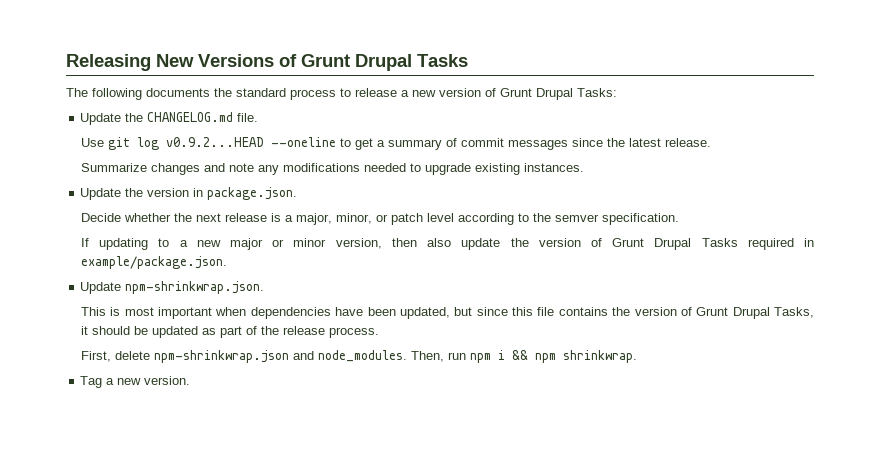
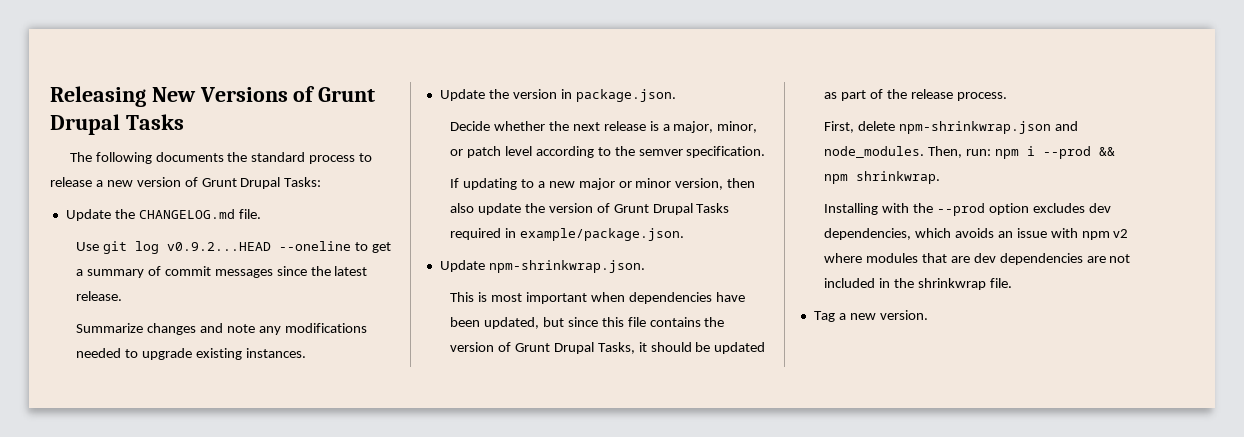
[447,352,466,360] run -> [965,149,991,156] run:
(505, 355) none -> [1042,146,1091,159] --prod
(637, 356) none -> [824,203,1111,216] [824,228,1129,240] [824,253,1131,265] [824,278,1012,290] // Installing with the --prod option excludes dev dependencies, which avoids an issue with npm v2 where modules that are dev dependencies are not included in the shrinkwrap file.

